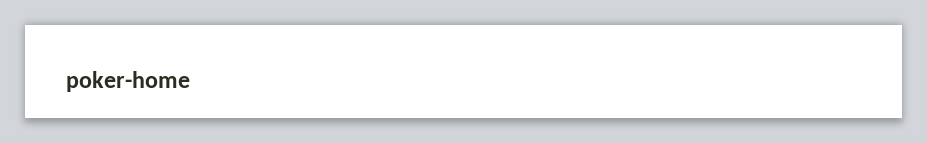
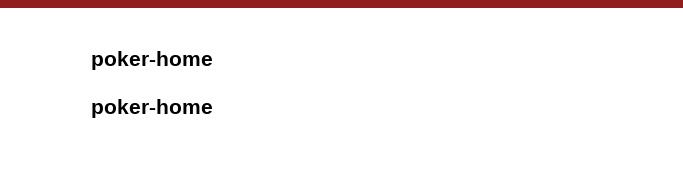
[66,71,190,92] poker-home -> [91,51,213,70] [91,99,213,118] poker-home // poker-home

